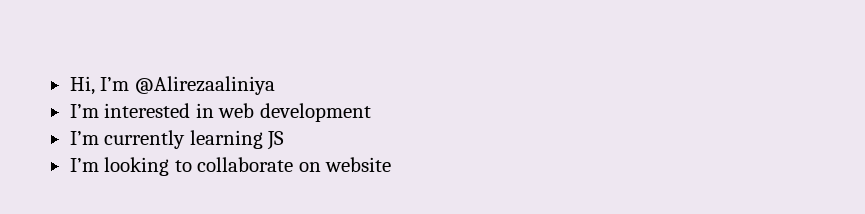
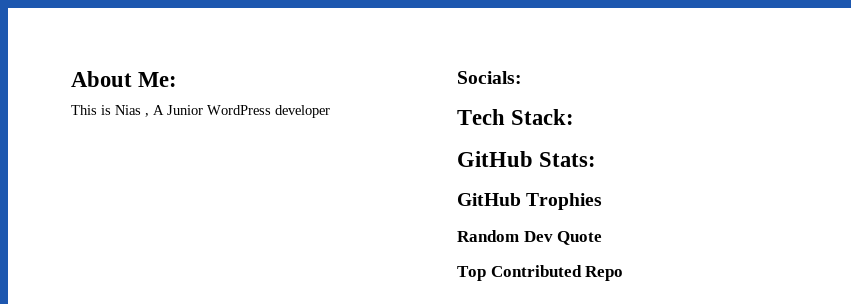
[69,76,275,95] [69,103,371,122] [69,130,285,150] [69,157,392,176] Hi, I’m @Alirezaaliniya // I’m interested in web development // I’m currently learning JS // I’m looking to collaborate on website -> [71,71,178,87] [71,105,330,118] [457,71,522,84] [457,109,575,125] [457,151,597,167] [457,193,603,210] [457,230,603,245] [457,265,624,281] About Me: // This is Nias , A Junior WordPress developer // Socials: // Tech Stack: // GitHub Stats: // GitHub Trophies // Random Dev Quote // Top Contributed Repo

